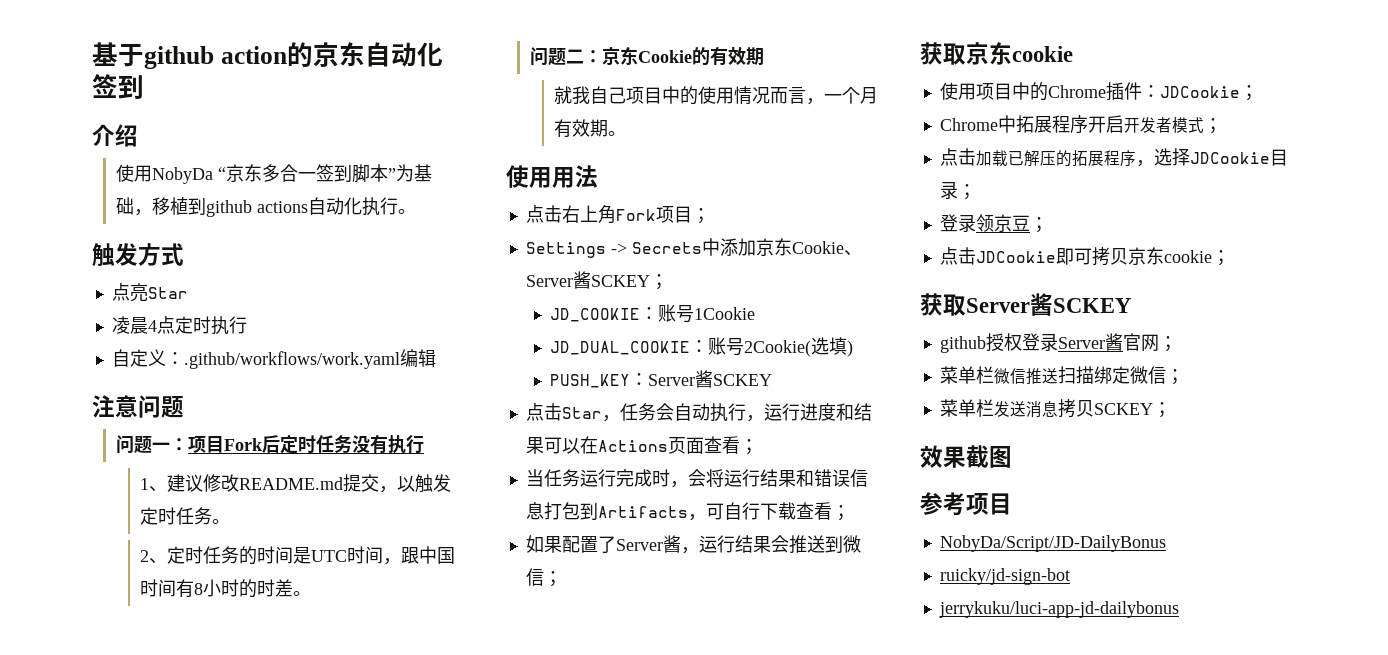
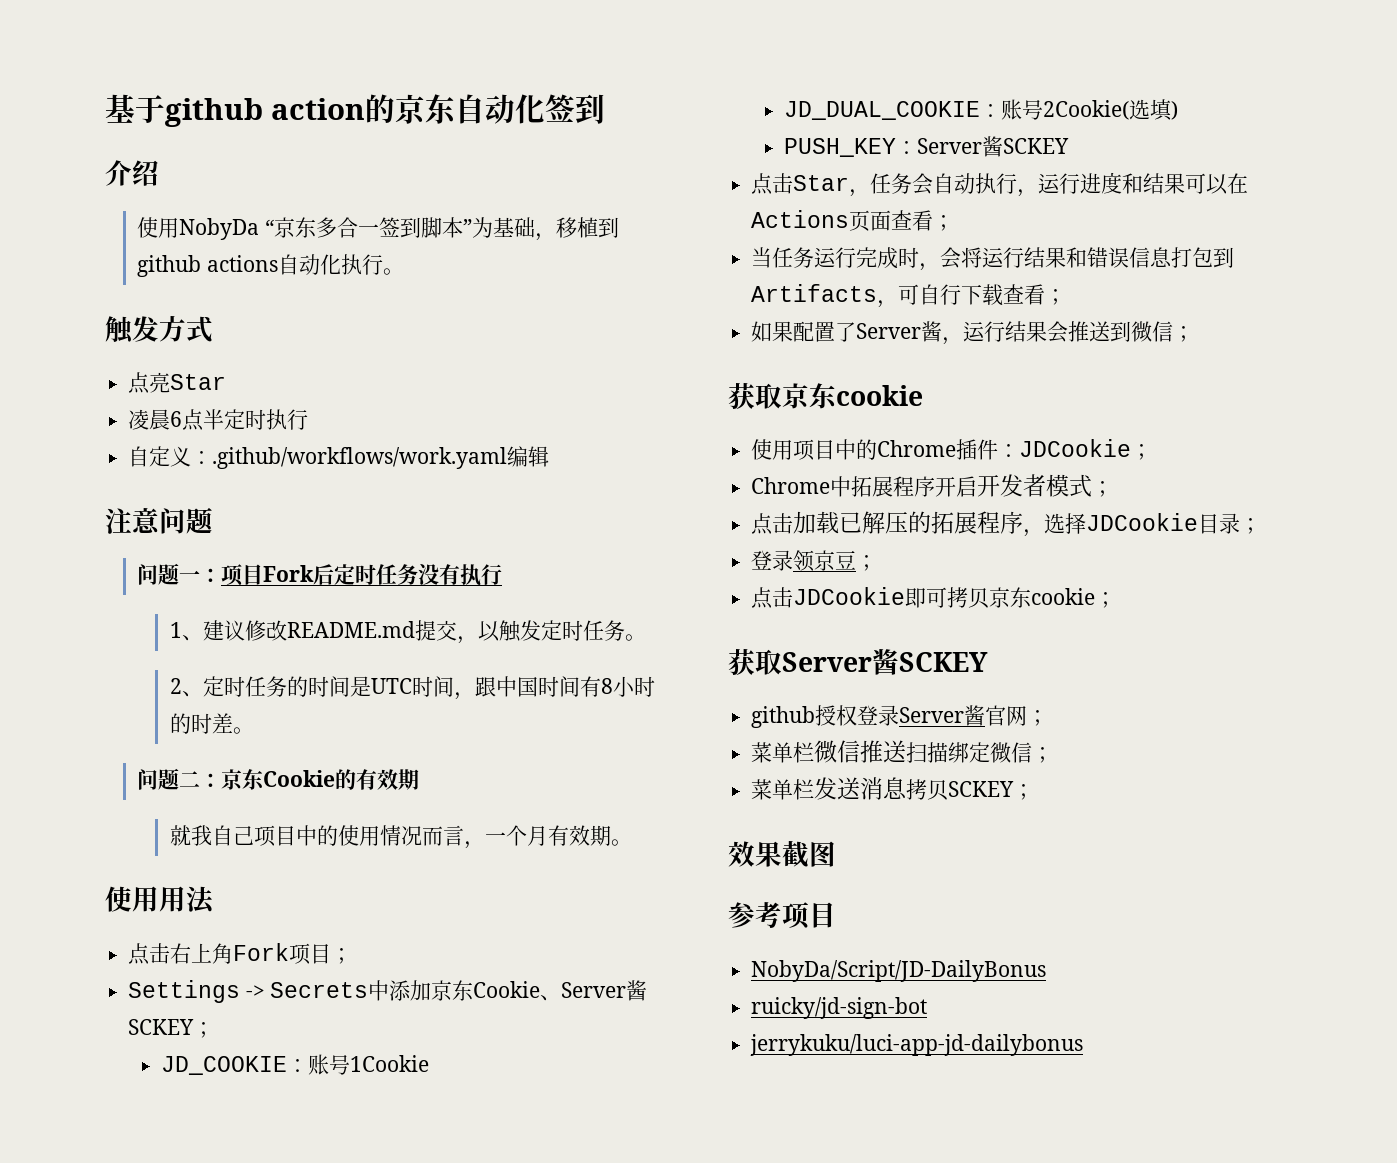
[147,316,175,334] 4点 -> [170,409,225,431] 6点半

